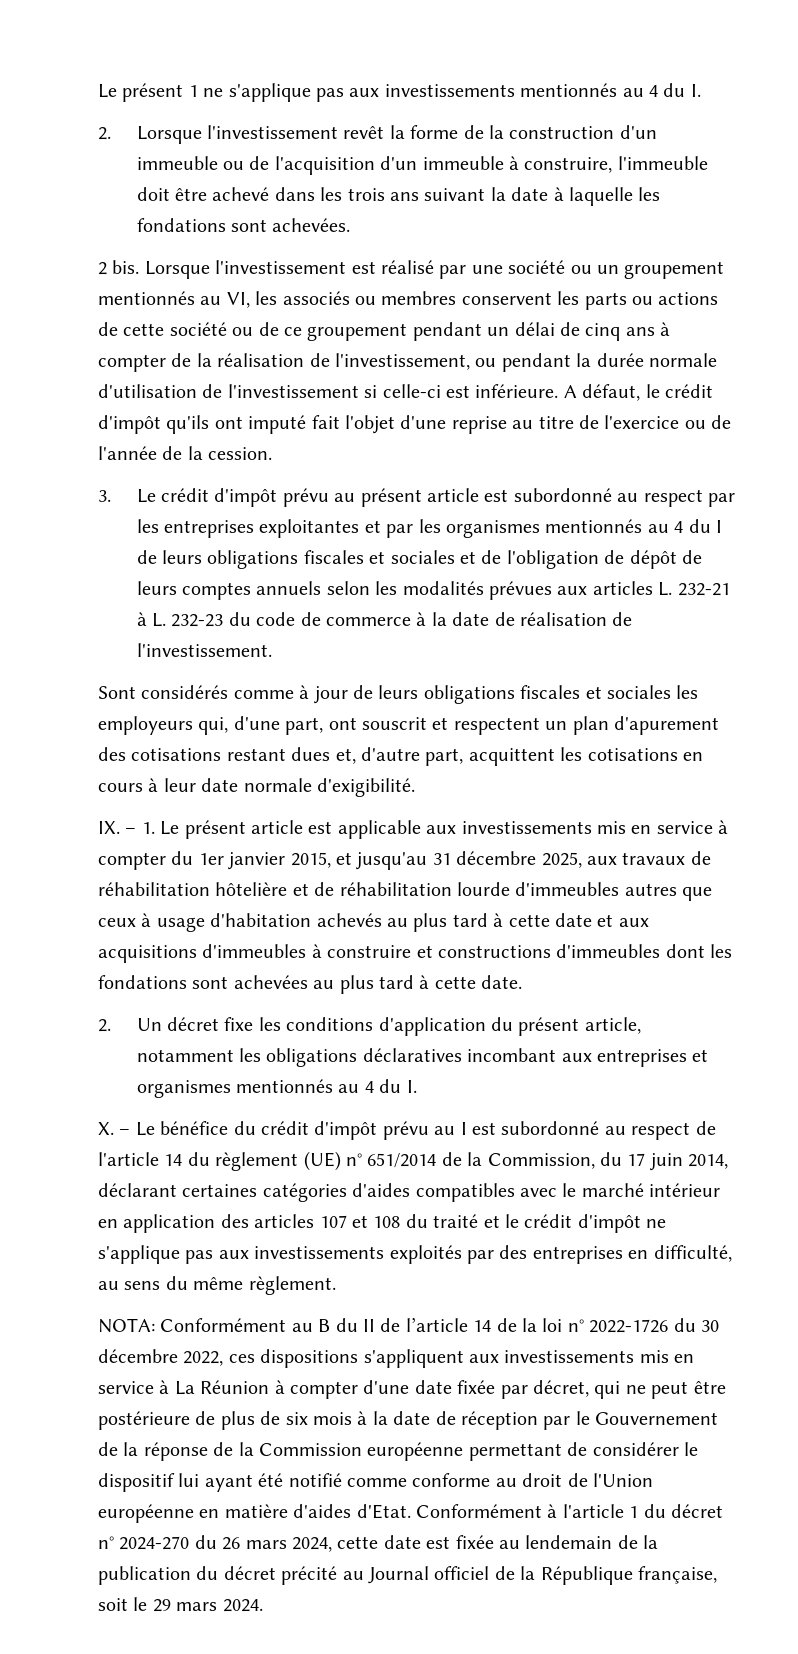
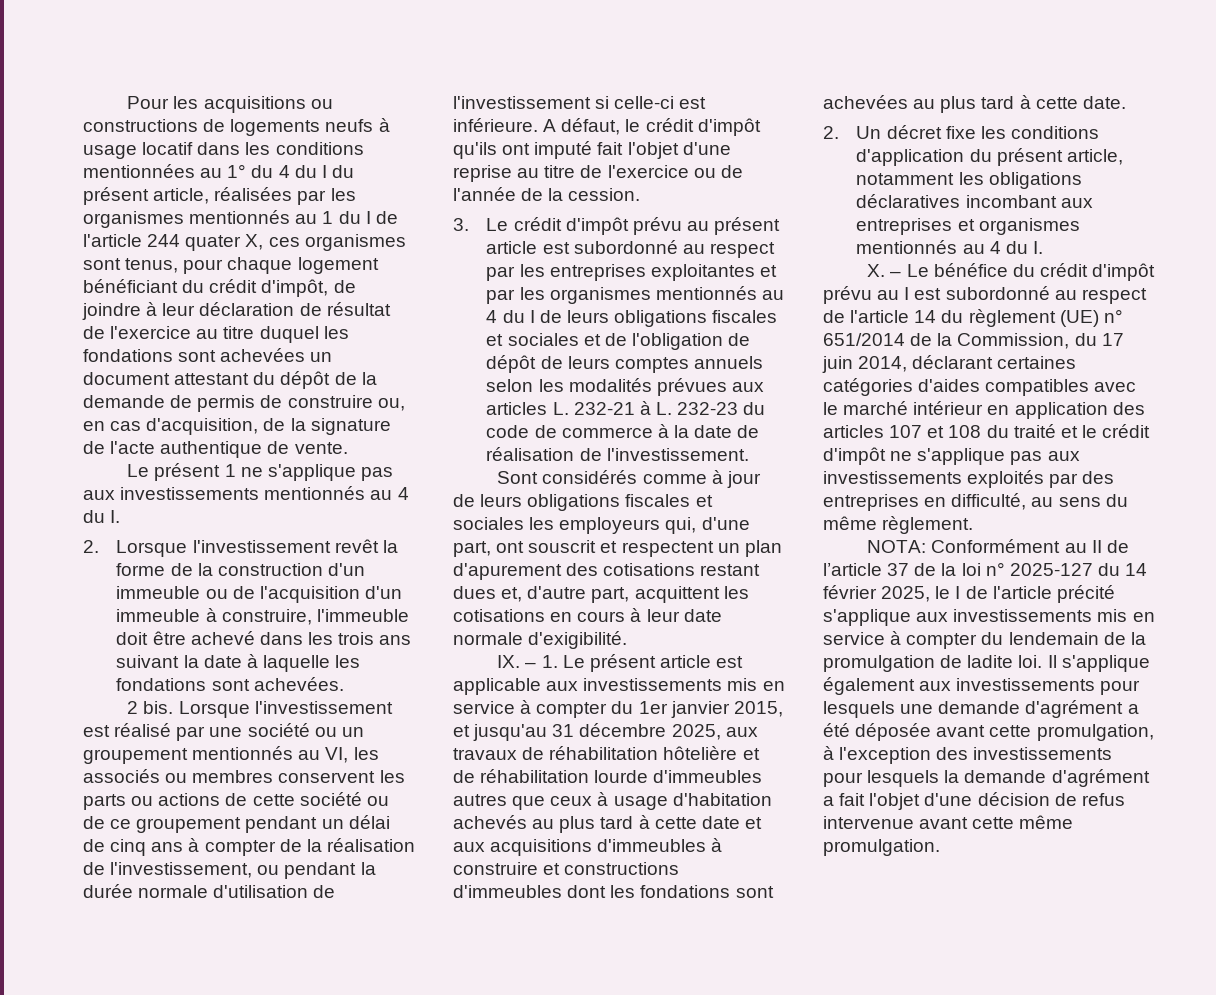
(98, 91) none -> [127,96,333,113] [83,118,390,136] [83,142,364,159] [83,164,354,178] [83,187,356,205] [83,210,398,228] [83,234,406,251] [83,257,379,274] [83,279,356,297] [82,302,391,320] [83,326,349,343] [83,348,333,362] [83,371,377,389] [83,395,405,412] [83,418,391,435] [83,441,348,458] Pour les acquisitions ou constructions de logements neufs à usage locatif dans les conditions mentionnées au 1° du 4 du I du présent article, réalisées par les organismes mentionnés au 1 du I de l'article 244 quater X, ces organismes sont tenus, pour chaque logement bénéficiant du crédit d'impôt, de joindre à leur déclaration de résultat de l'exercice au titre duquel les fondations sont achevées un document attestant du dépôt de la demande de permis de construire ou, en cas d'acquisition, de la signature de l'acte authentique de vente. //
[318,1318,358,1332] B du -> (1087, 548) none
[473,1320,492,1332] 14 -> [887,563,910,576] 37
[589,1318,719,1333] [98,1349,695,1368] [98,1380,726,1399] [98,1411,719,1430] [98,1442,698,1461] [98,1473,653,1492] [98,1504,723,1523] [98,1535,659,1552] [98,1566,717,1585] [98,1597,263,1612] 2022-1726 du 30 décembre 2022, ces dispositions s'appliquent aux investissements mis en service à La Réunion à compter d'une date fixée par décret, qui ne peut être postérieure de plus de six mois à la date de réception par le Gouvernement de la réponse de la Commission européenne permettant de considérer le dispositif lui ayant été notifié comme conforme au droit de l'Union européenne en matière d'aides d'Etat. Conformément à l'article 1 du décret n° 2024-270 du 26 mars 2024, cette date est fixée au lendemain de la publication du décret précité au Journal officiel de la République française, soit le 29 mars 2024. -> [1009,563,1148,576] [823,585,1115,603] [823,609,1155,626] [823,631,1146,649] [823,655,1150,672] [823,677,1141,695] [823,700,1139,718] [823,723,1154,741] [823,746,1113,764] [823,769,1150,787] [823,792,1125,810] [823,815,1074,829] [823,839,940,856] 2025-127 du 14 février 2025, le I de l'article précité s'applique aux investissements mis en service à compter du lendemain de la promulgation de ladite loi. Il s'applique également aux investissements pour lesquels une demande d'agrément a été déposée avant cette promulgation, à l'exception des investissements pour lesquels la demande d'agrément a fait l'objet d'une décision de refus intervenue avant cette même promulgation.

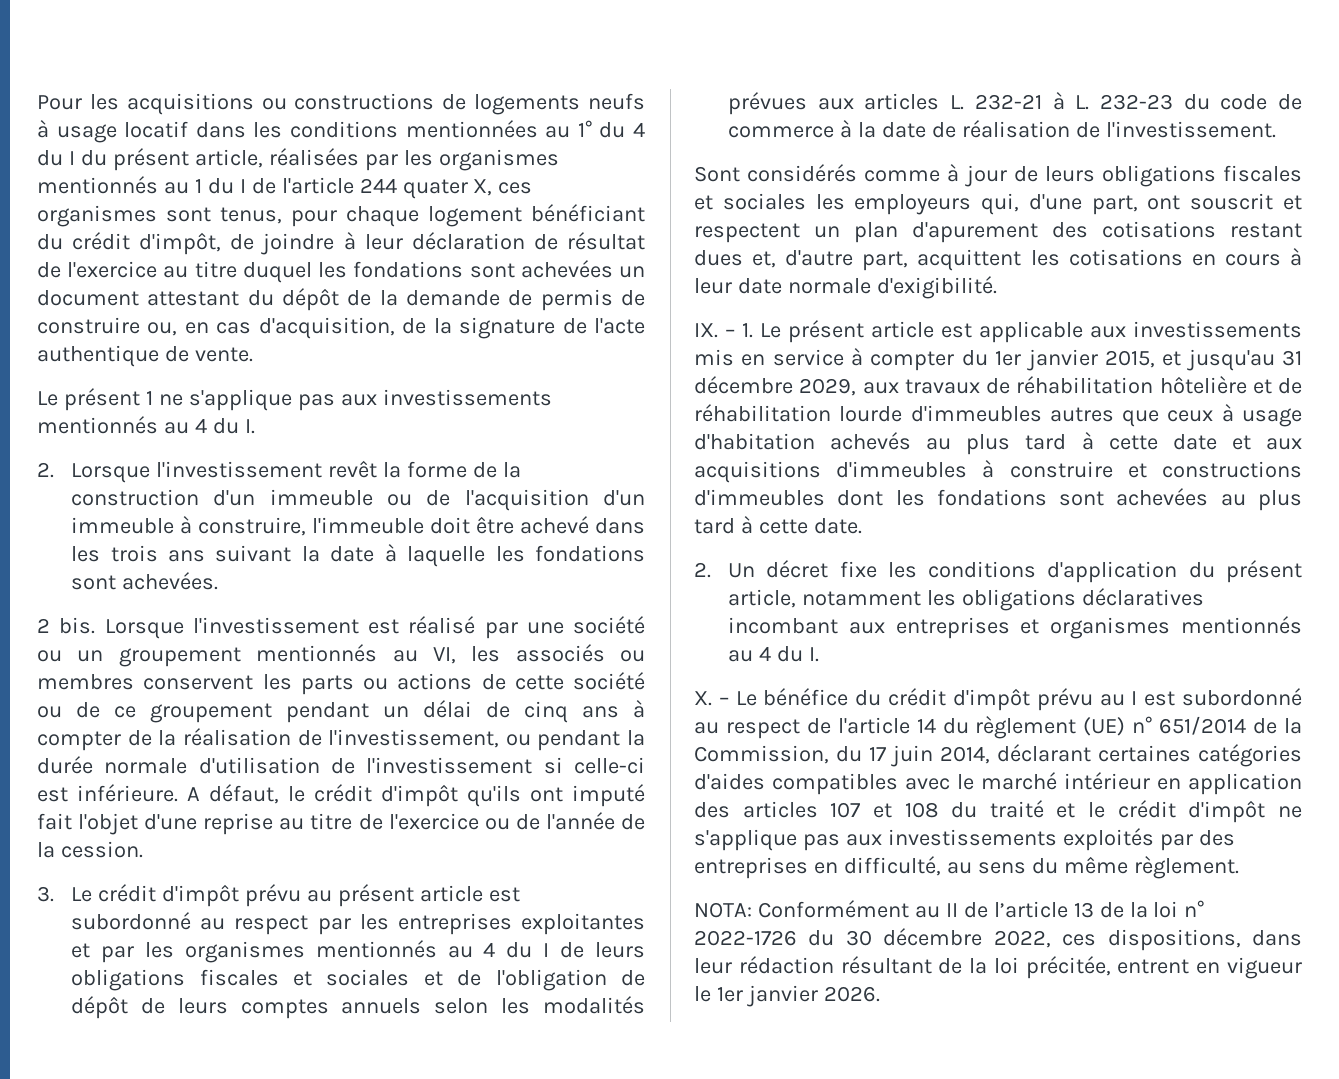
[671,724,721,740] 2025, -> [799,378,857,396] 2029,
[887,563,910,576] 37 -> [1073,902,1094,918] 13
[1009,563,1148,576] [823,585,1115,603] [823,609,1155,626] [823,631,1146,649] [823,655,1150,672] [823,677,1141,695] [823,700,1139,718] [823,723,1154,741] [823,746,1113,764] [823,769,1150,787] [823,792,1125,810] [823,815,1074,829] [823,839,940,856] 2025-127 du 14 février 2025, le I de l'article précité s'applique aux investissements mis en service à compter du lendemain de la promulgation de ladite loi. Il s'applique également aux investissements pour lesquels une demande d'agrément a été déposée avant cette promulgation, à l'exception des investissements pour lesquels la demande d'agrément a fait l'objet d'une décision de refus intervenue avant cette même promulgation. -> [694,928,1302,951] [694,956,1302,979] [694,985,880,1007] 2022-1726 du 30 décembre 2022, ces dispositions, dans leur rédaction résultant de la loi précitée, entrent en vigueur le 1er janvier 2026.

